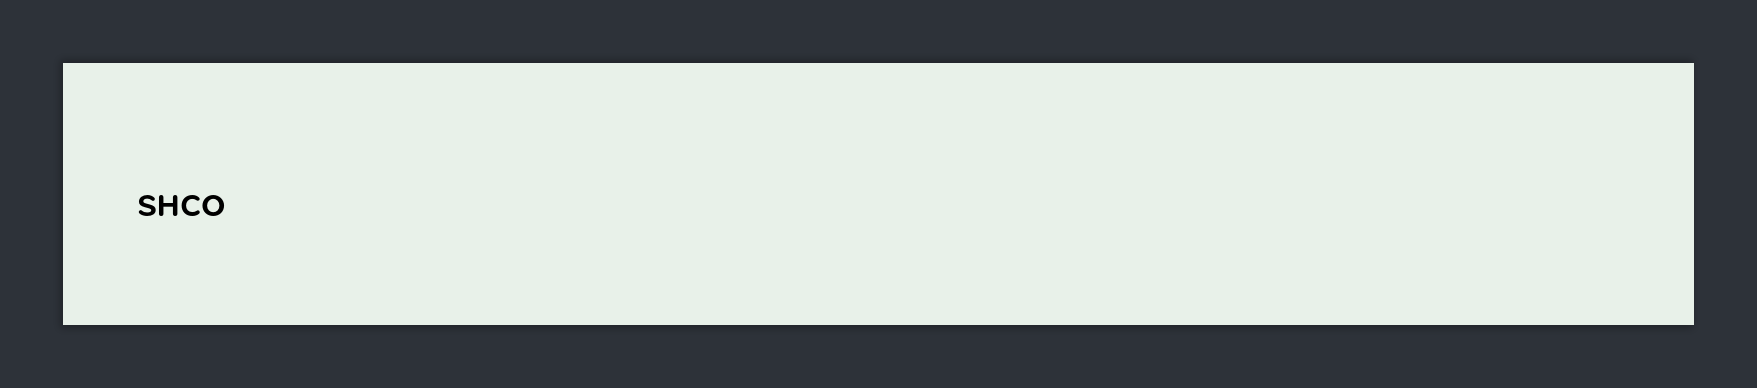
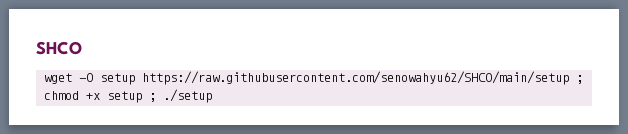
(226, 205) none -> [44,71,584,85] [44,89,213,103] // wget -O setup https://raw.githubusercontent.com/senowahyu62/SHCO/main/setup ; chmod +x setup ; ./setup

